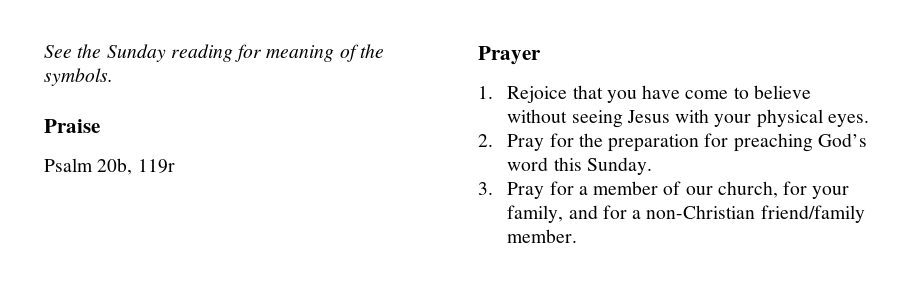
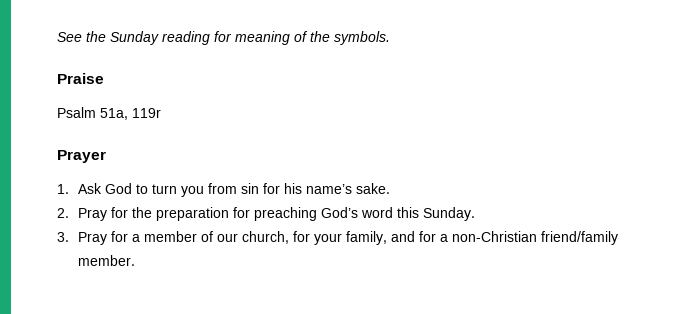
[97,158,133,175] 20b, -> [100,108,128,120] 51a,
[507,85,811,103] [507,109,869,128] Rejoice that you have come to believe without seeing Jesus with your physical eyes. -> [77,183,390,197] Ask God to turn you from sin for his name’s sake.

